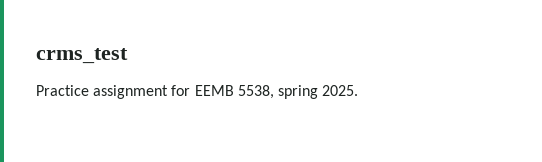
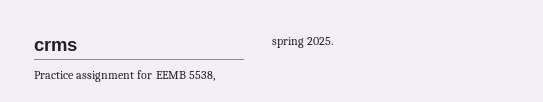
[36,48,128,64] crms_test -> [34,40,77,51] crms

